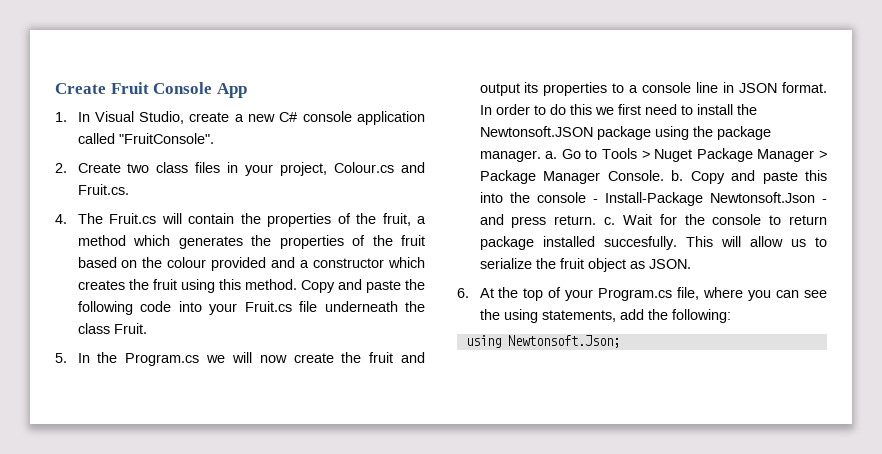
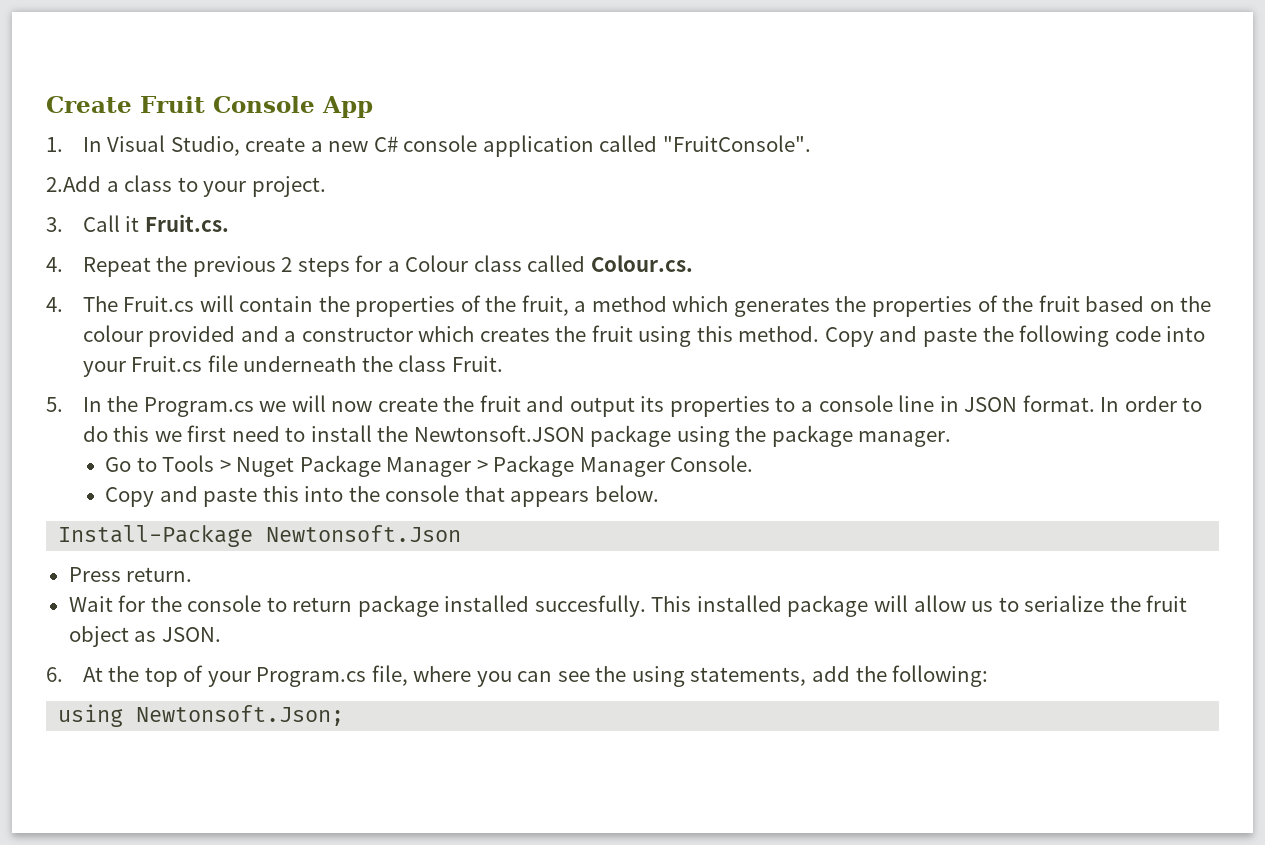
[55,162,425,176] [77,184,129,195] 2. Create two class files in your project, Colour.cs and Fruit.cs. -> [46,175,326,197] [46,214,229,232] [46,255,693,277] 2.Add a class to your project. // 3. Call it Fruit.cs. // 4. Repeat the previous 2 steps for a Colour class called Colour.cs.
[545,151,558,159] a. -> (952, 439) //
[671,170,684,181] b. -> (754, 463) //
[592,199,598,203] - -> [464,485,659,507] that appears below. //
[822,199,827,203] [479,214,547,228] - and press -> [68,567,121,582] // Press
[604,217,616,225] c. -> (193, 574) //
(713, 241) none -> [696,595,869,617] installed package

